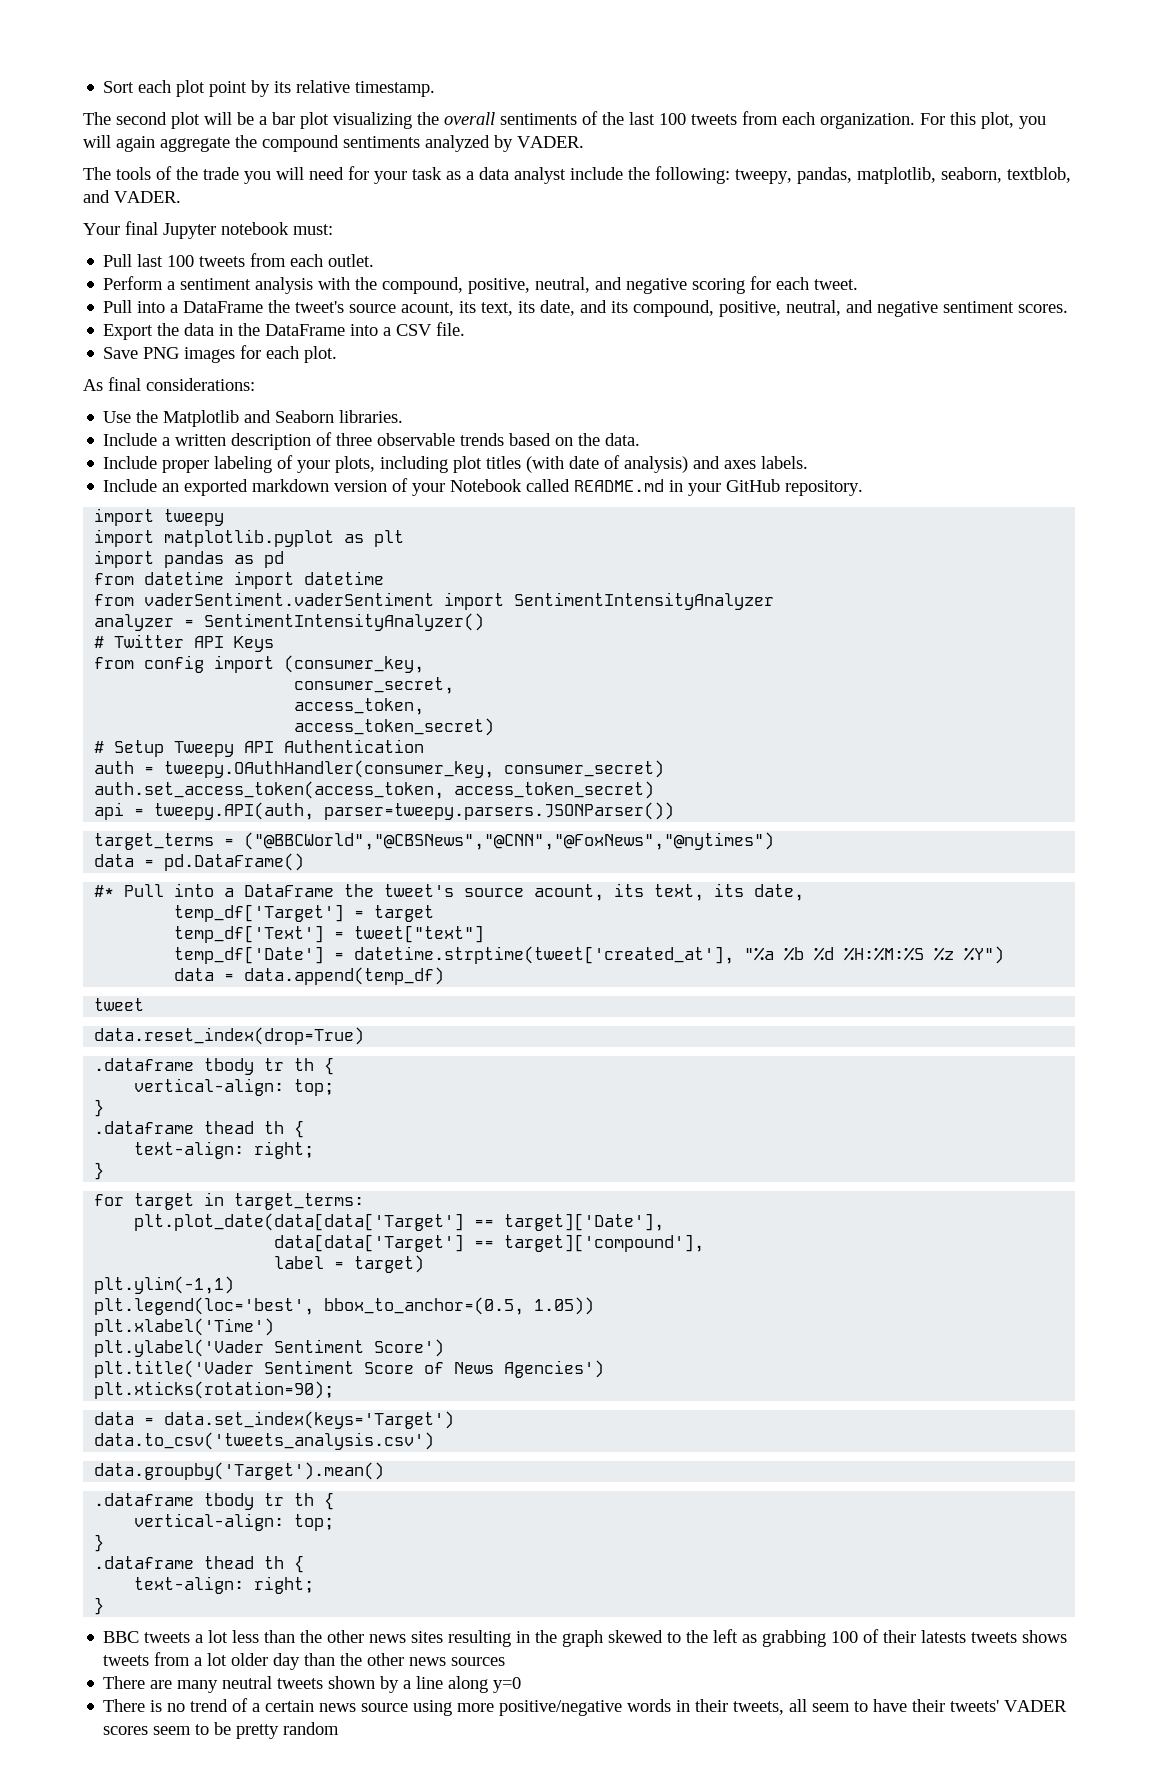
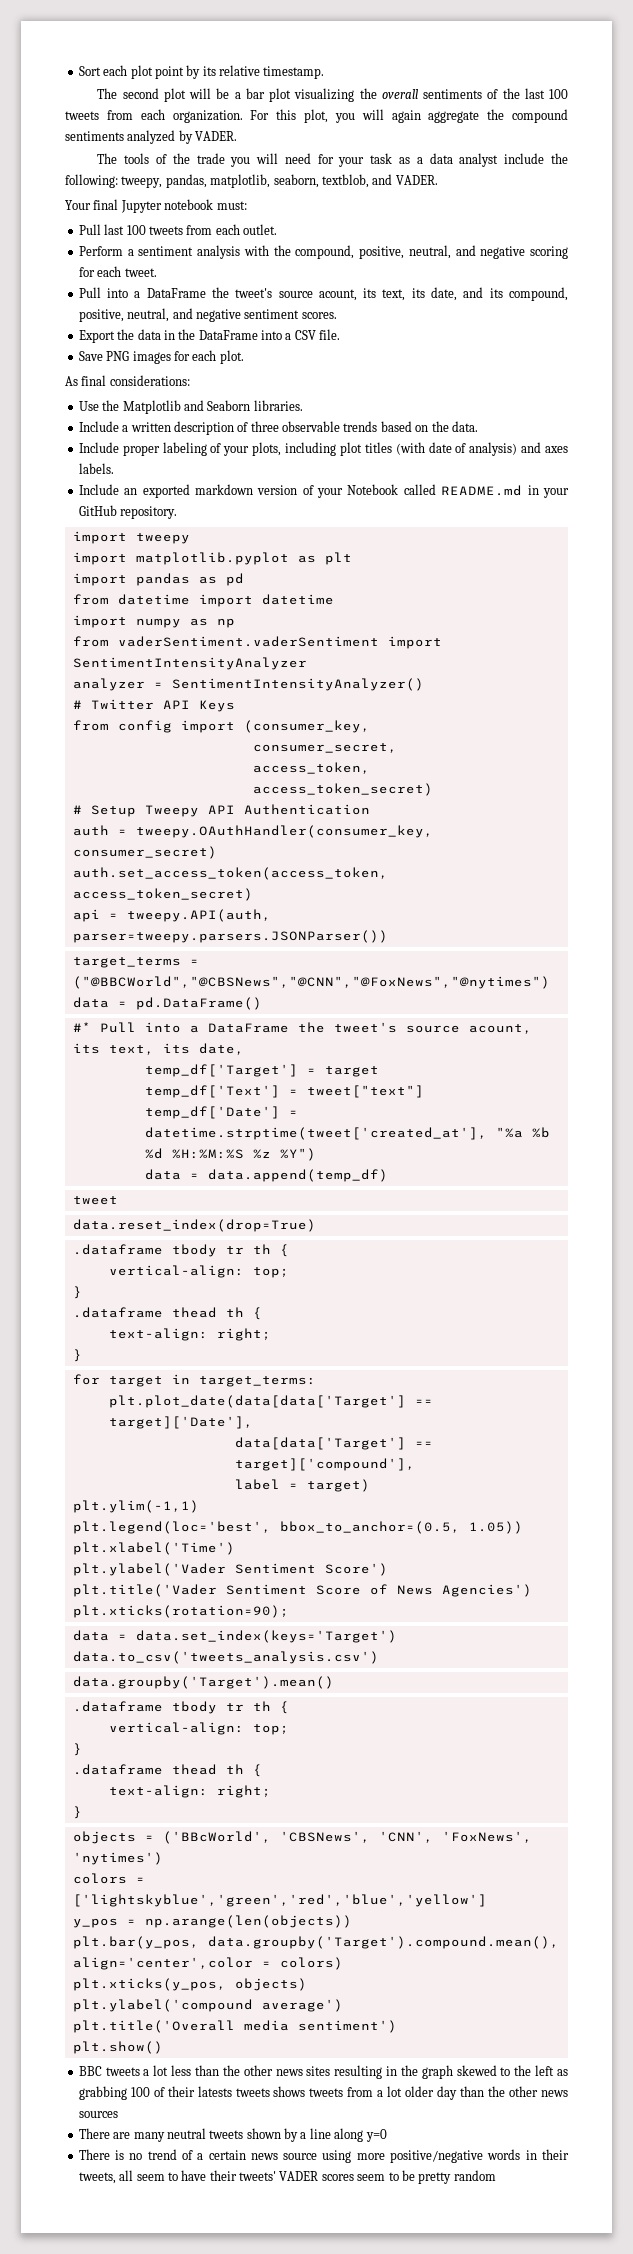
(385, 578) none -> [72,615,235,628] // import numpy as np
(105, 1606) none -> [72,1831,532,1844] [72,1852,163,1865] [72,1873,145,1884] [72,1894,487,1907] [72,1915,352,1928] [72,1936,559,1949] [72,1957,343,1970] [72,1978,307,1991] [72,1999,343,2012] [72,2020,397,2033] [72,2041,163,2054] // objects = ('BBcWorld', 'CBSNews', 'CNN', 'FoxNews', 'nytimes') // colors = ['lightskyblue','green','red','blue','yellow'] // y_pos = np.arange(len(objects)) // plt.bar(y_pos, data.groupby('Target').compound.mean(), align='center',color = colors) // plt.xticks(y_pos, objects) // plt.ylabel('compound average') // plt.title('Overall media sentiment') // plt.show()

